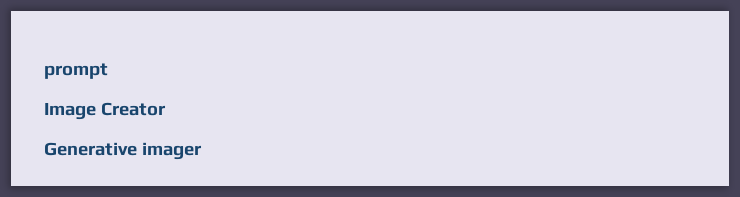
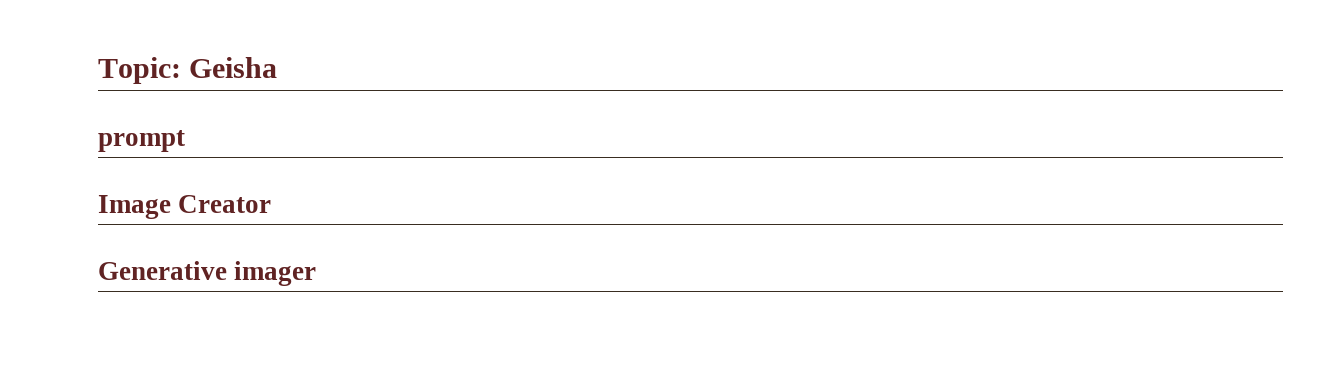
(44, 71) none -> [98,57,278,84] Topic: Geisha //

